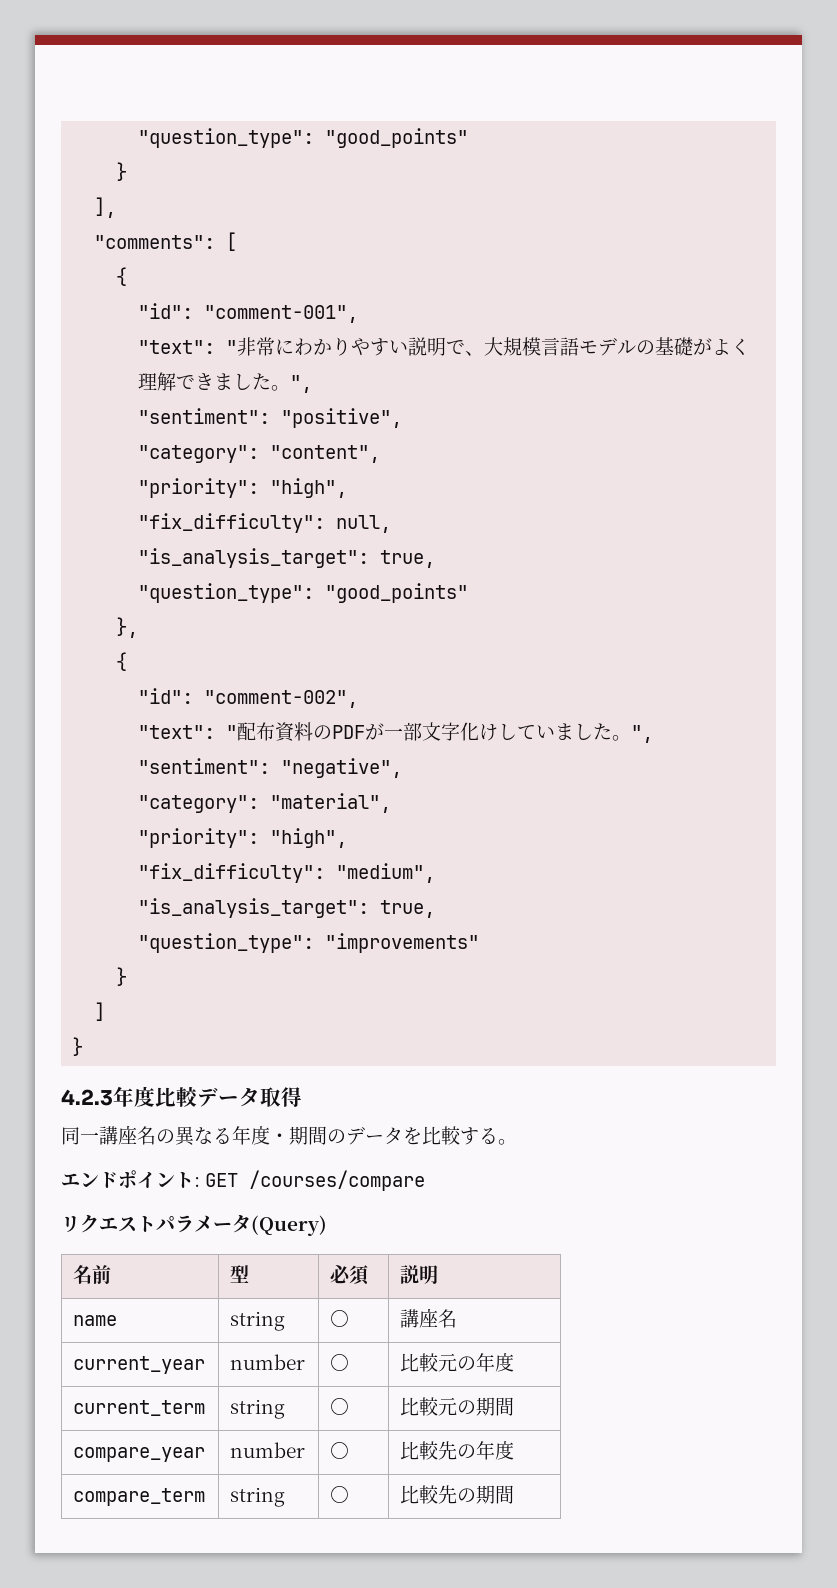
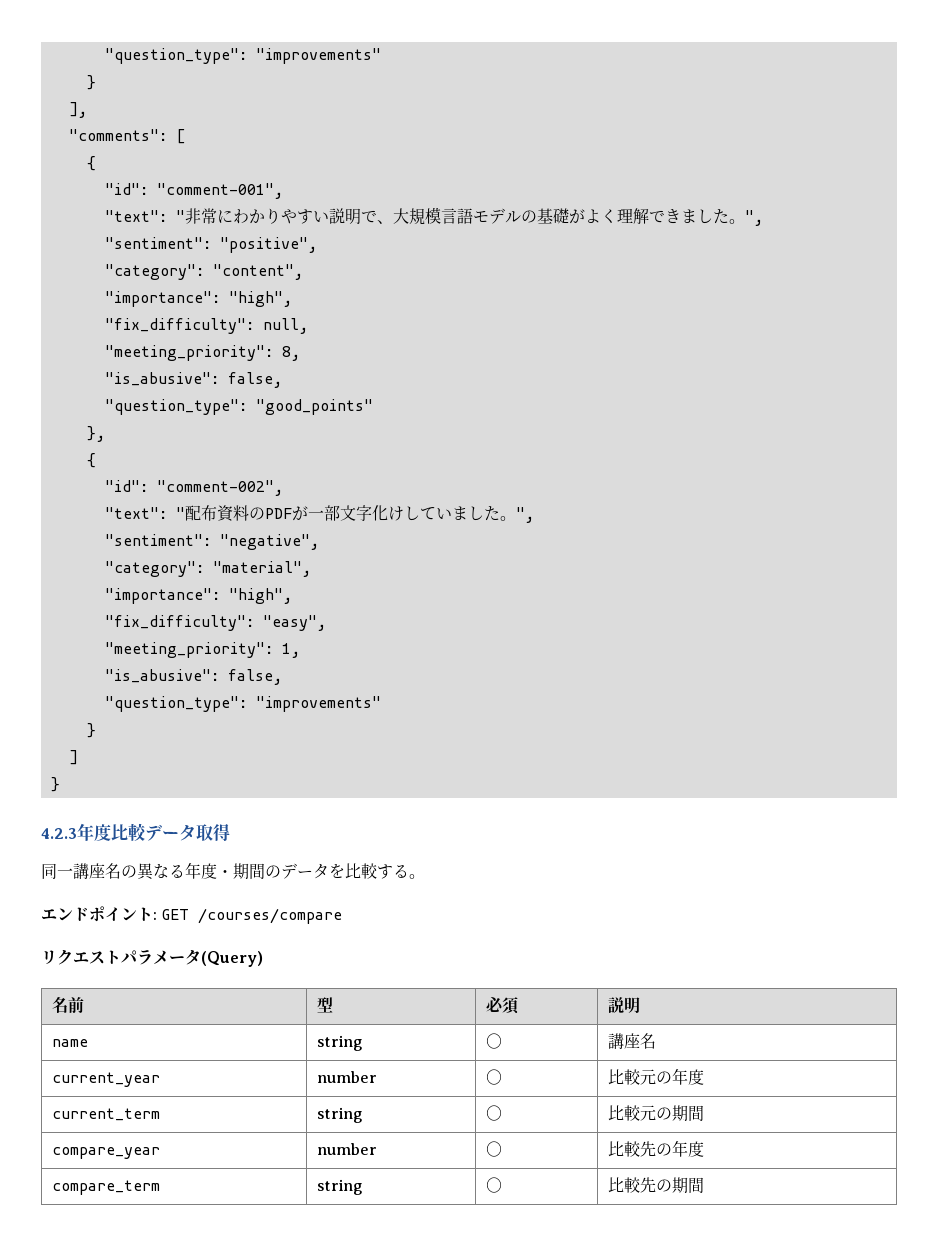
[138,128,469,148] "question_type": "good_points" -> [104,48,381,64] "question_type": "improvements"
[138,478,260,498] "priority": -> [104,291,220,307] "importance":
[138,548,436,568] "is_analysis_target": true, -> [104,345,300,361] [104,372,282,388] "meeting_priority": 8, // "is_abusive": false,
[138,828,348,848] [138,863,436,883] [138,898,436,918] "priority": "high", // "fix_difficulty": "medium", // "is_analysis_target": true, -> [104,588,292,604] [104,615,326,631] [104,642,300,658] [104,669,282,685] "importance": "high", // "fix_difficulty": "easy", // "meeting_priority": 1, // "is_abusive": false,

